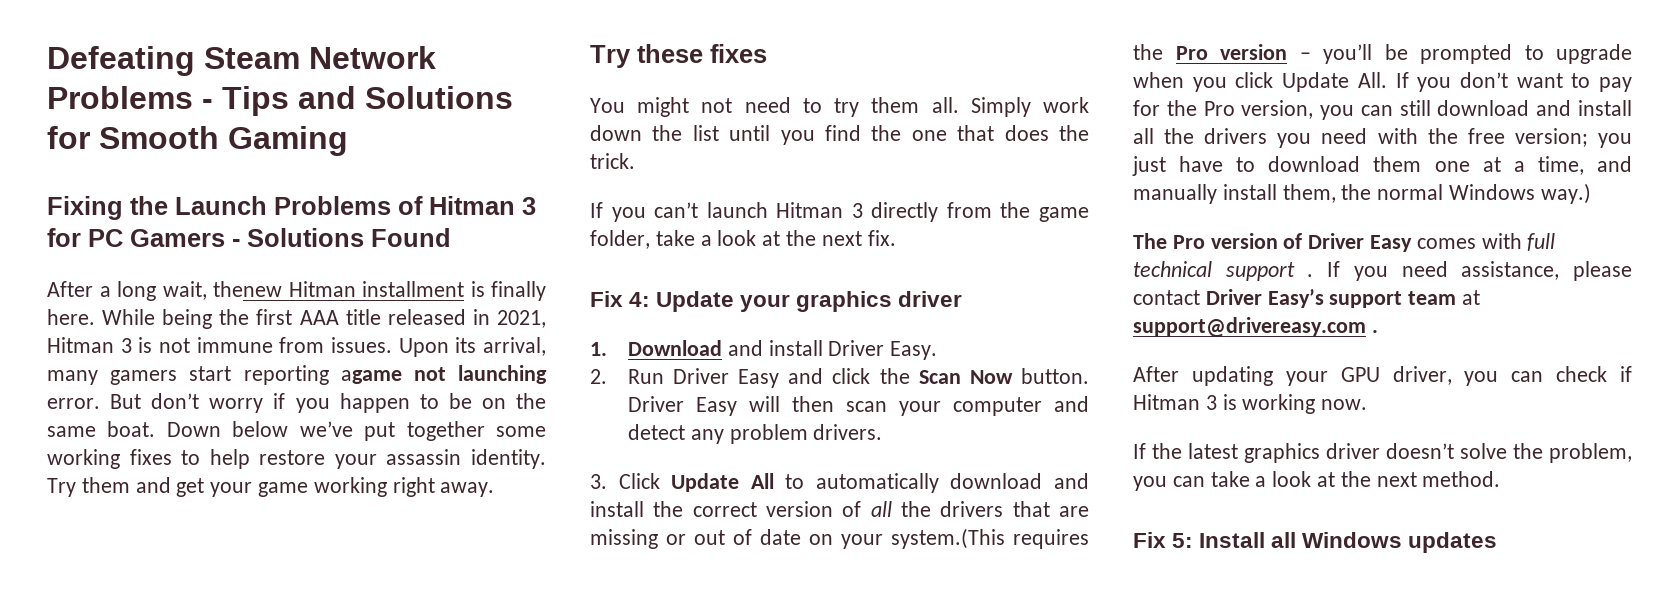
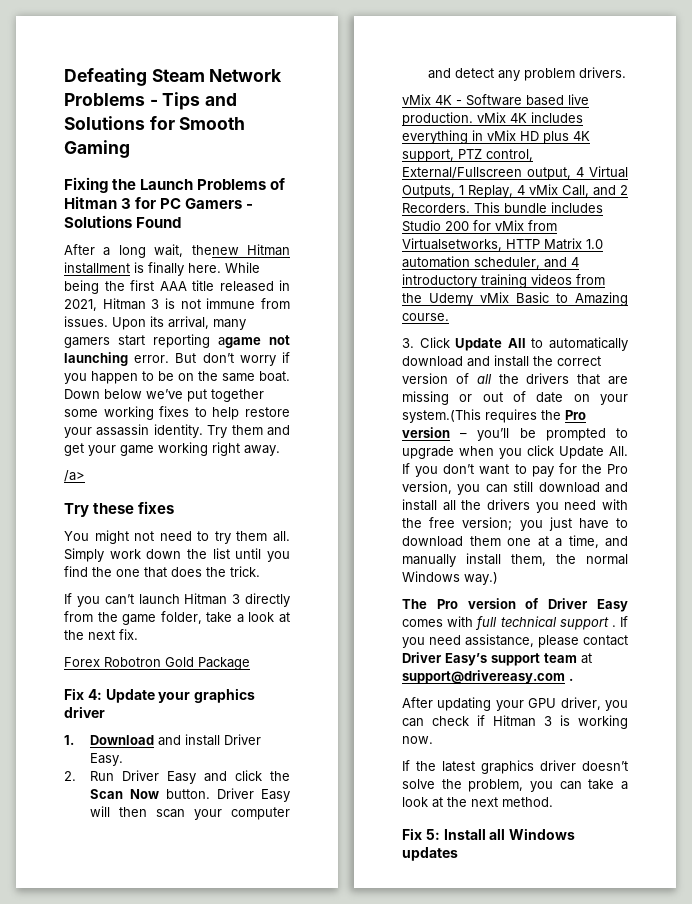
(495, 489) none -> [64,470,85,482] // /a>
(896, 238) none -> [64,657,250,670] // Forex Robotron Gold Package
(883, 432) none -> [402,94,589,106] [402,112,583,126] [402,130,590,144] [402,149,533,162] [402,166,628,180] [402,184,628,198] [402,202,603,213] [402,220,557,232] [402,238,603,251] [402,256,579,269] [402,274,605,288] [402,292,628,306] [402,313,449,321] // vMix 4K - Software based live production. vMix 4K includes everything in vMix HD plus 4K support, PTZ control, External/Fullscreen output, 4 Virtual Outputs, 1 Replay, 4 vMix Call, and 2 Recorders. This bundle includes Studio 200 for vMix from Virtualsetworks, HTTP Matrix 1.0 automation scheduler, and 4 introductory training videos from the Udemy vMix Basic to Amazing course.

